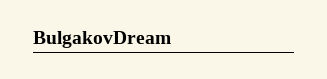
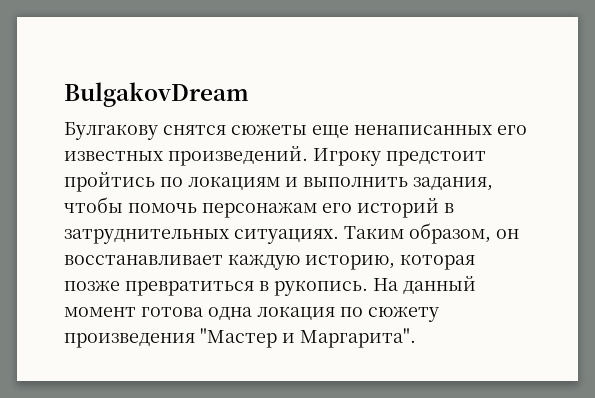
(171, 39) none -> [64,122,527,140] [64,146,486,166] [64,172,493,192] [64,197,454,218] [64,223,519,244] [64,254,475,270] [64,276,476,296] [64,306,439,322] [64,328,416,348] // Булгакову снятся сюжеты еще ненаписанных его известных произведений. Игроку предстоит пройтись по локациям и выполнить задания, чтобы помочь персонажам его историй в затруднительных ситуациях. Таким образом, он восстанавливает каждую историю, которая позже превратиться в рукопись. На данный момент готова одна локация по сюжету произведения "Мастер и Маргарита".

